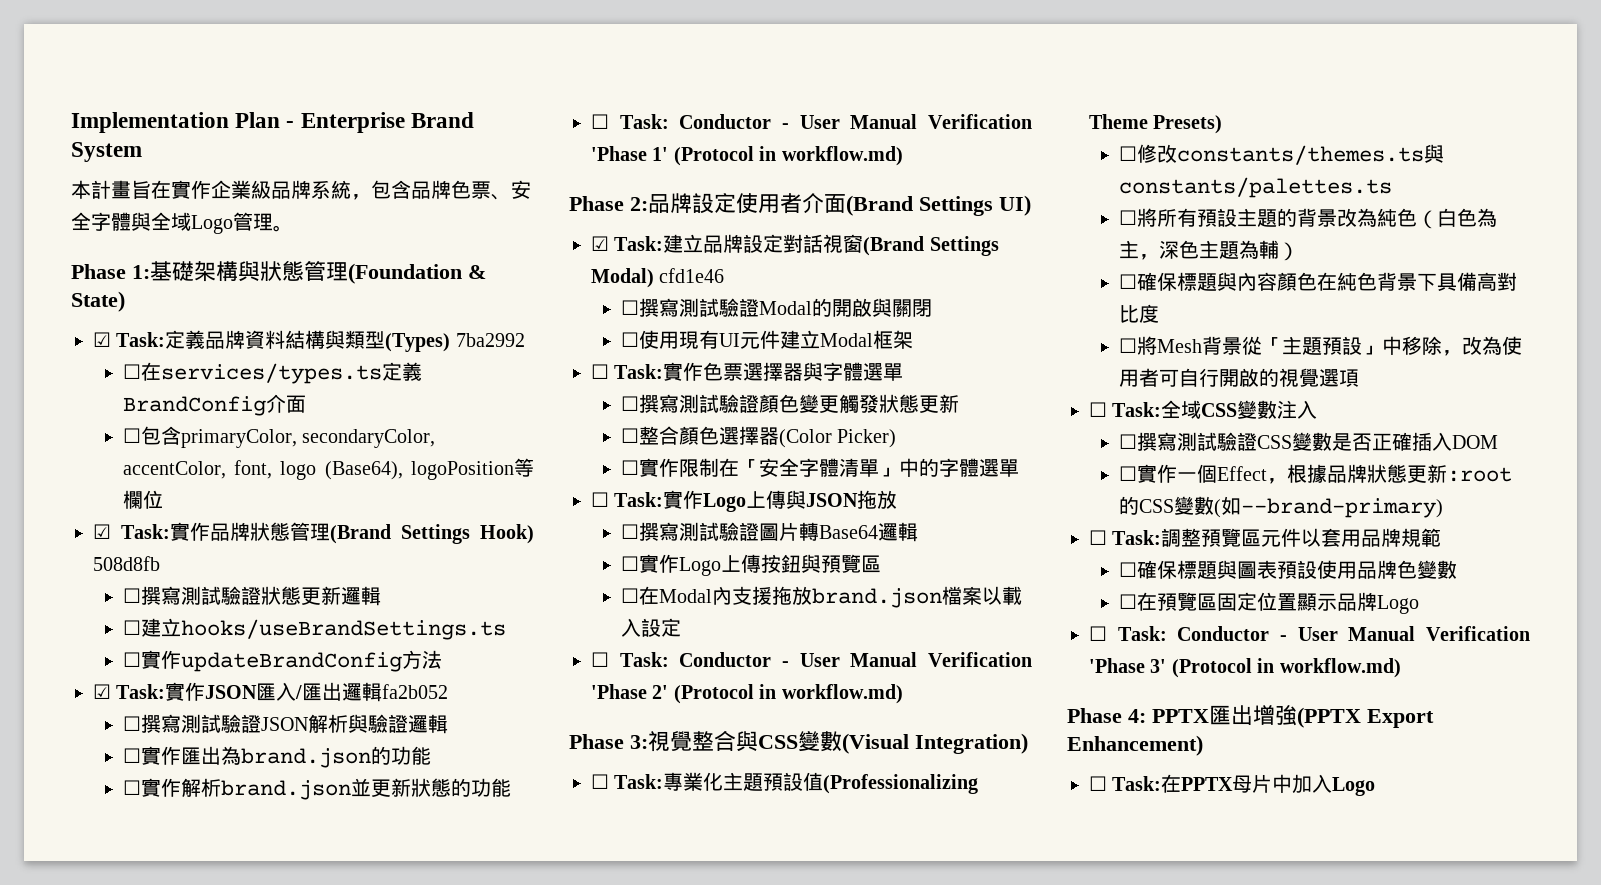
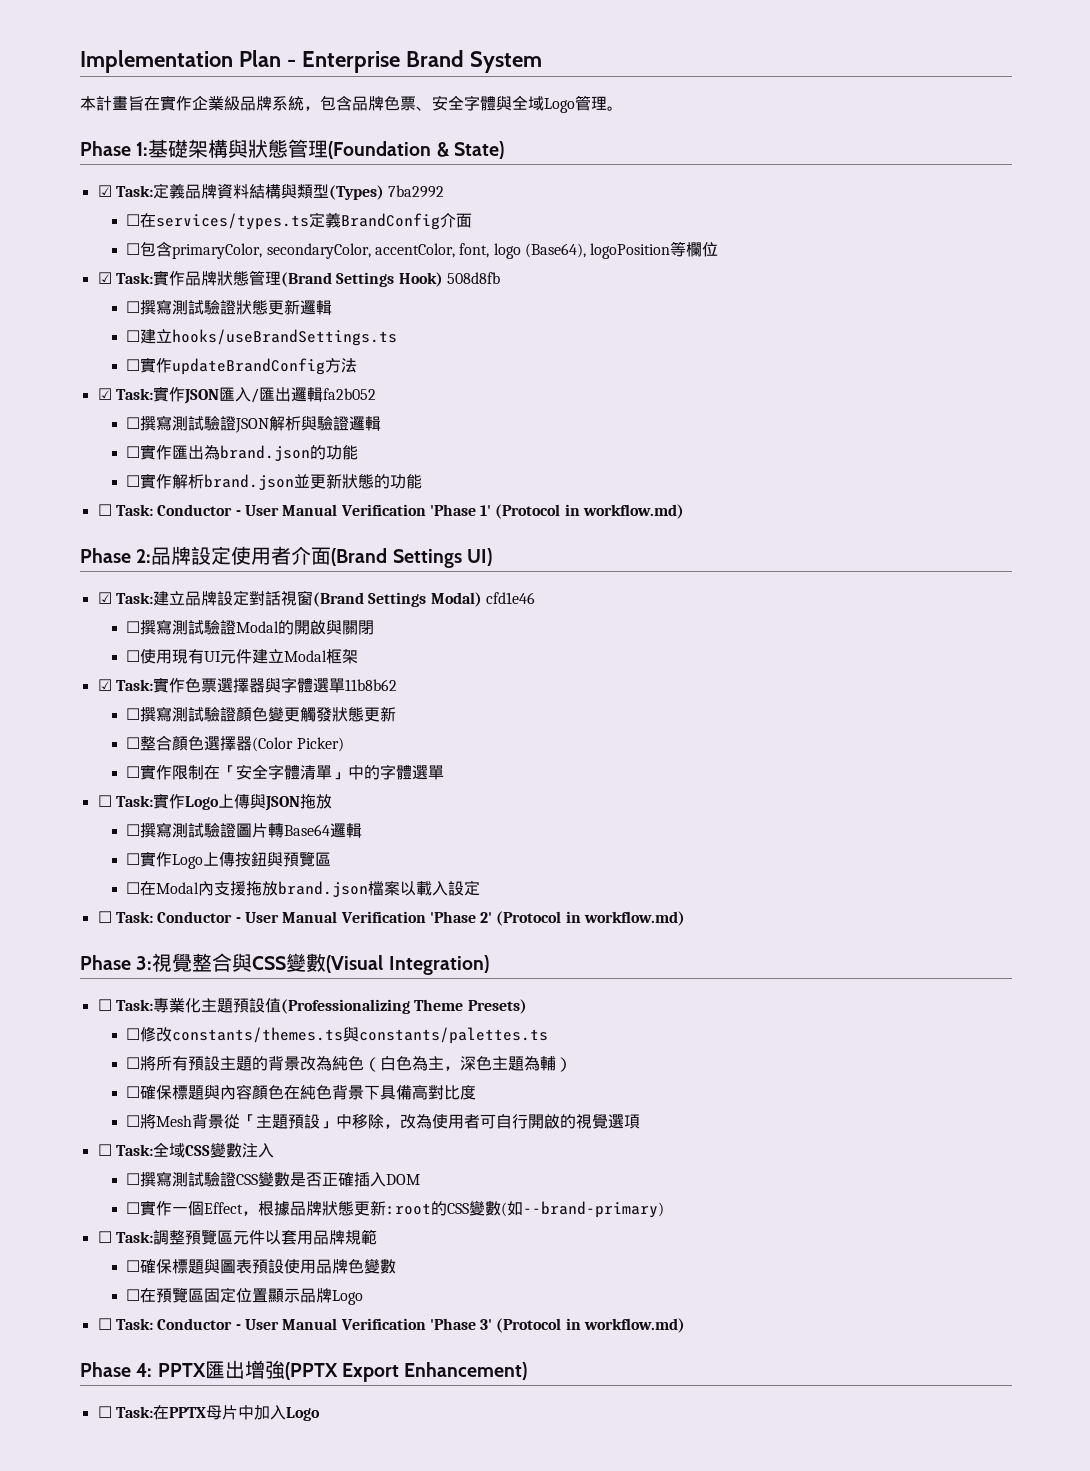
[591,364,609,379] ☐ -> [97,679,112,691] ☑
(904, 372) none -> [344,679,397,691] 11b8b62

